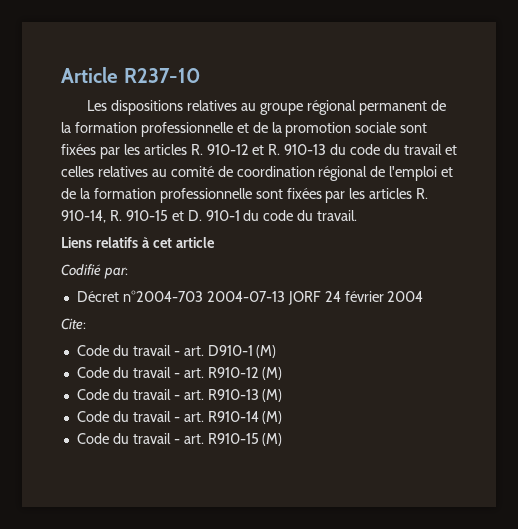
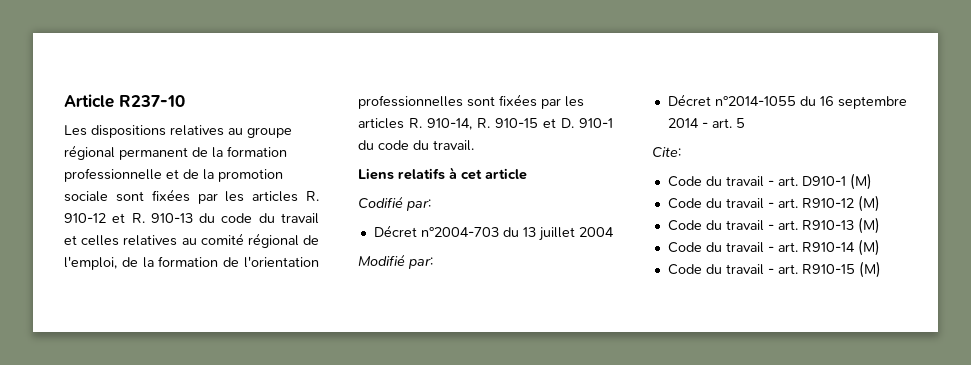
[217,166,454,181] [61,188,252,203] de coordination régional de l'emploi et de la formation professionnelle -> [247,233,319,248] [64,256,319,270] [358,95,463,109] régional de l'emploi, de la formation de l'orientation professionnelles
[206,291,424,305] 2004-07-13 JORF 24 février 2004 -> [502,227,614,241] [358,254,433,269] [667,94,907,109] [667,118,745,128] du 13 juillet 2004 // Modifié par: // Décret n°2014-1055 du 16 septembre 2014 - art. 5

